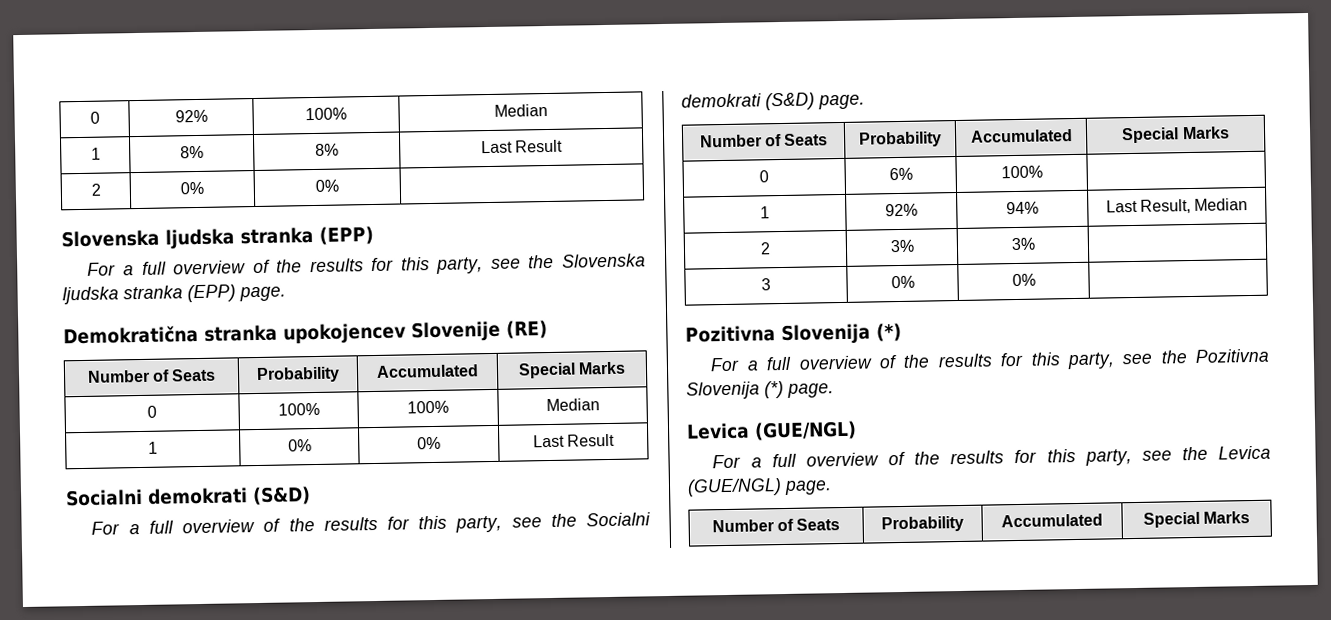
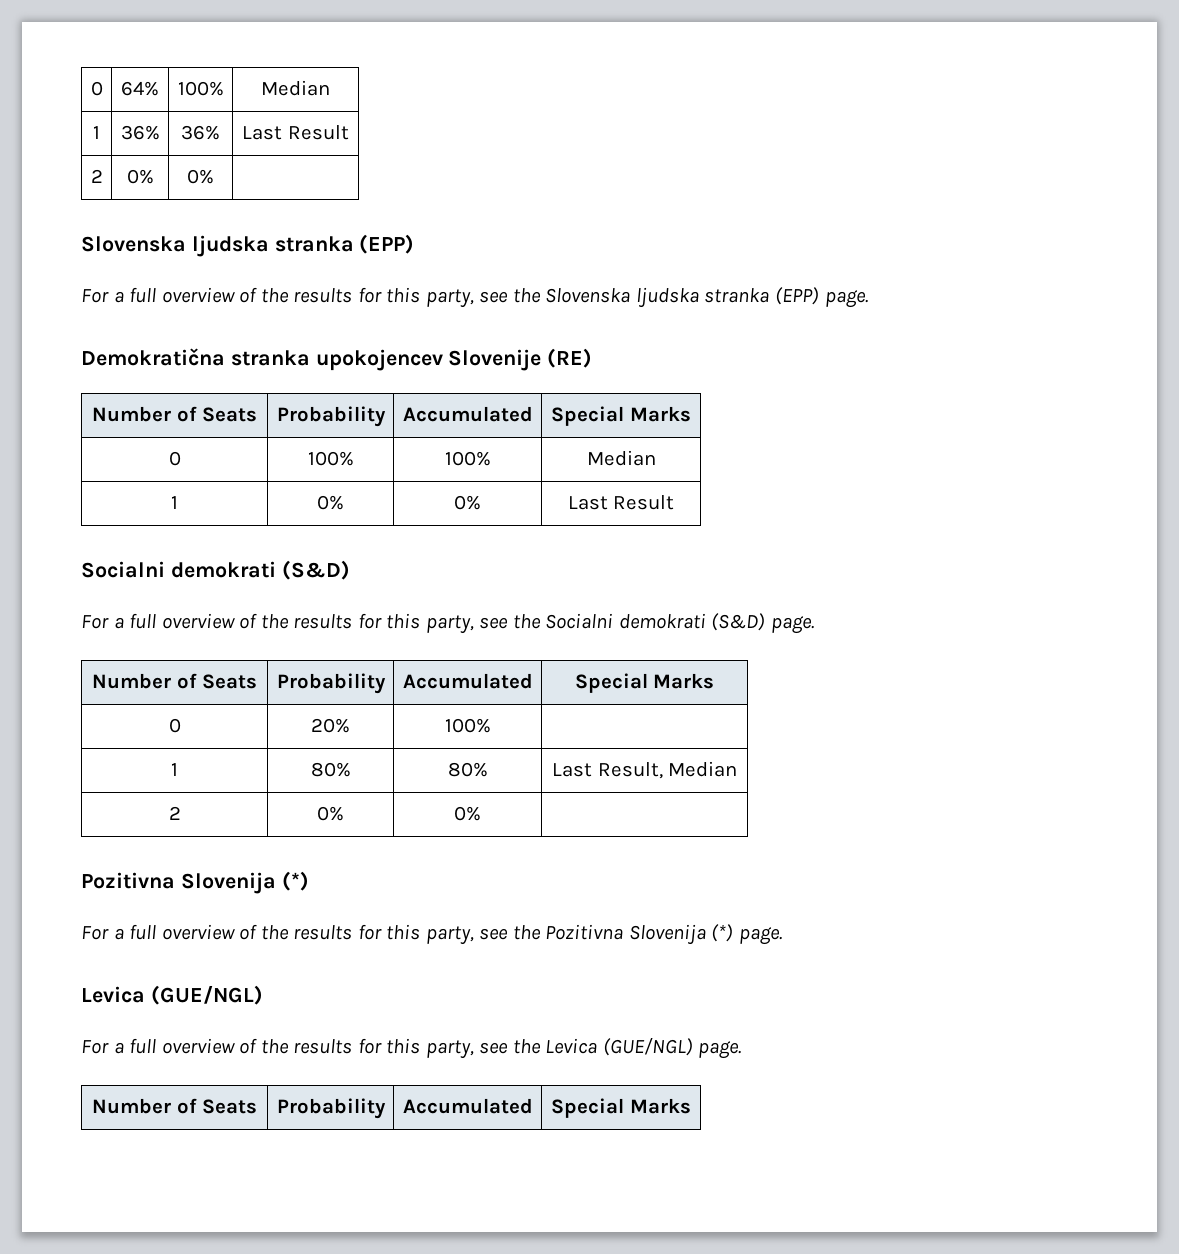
[89,111,100,124] [174,109,208,123] [305,107,347,121] [493,103,548,117] [90,147,101,160] [180,145,204,159] [315,143,339,156] 0 | 92% | 100% | Median // 1 | 8% | 8% -> [90,81,103,96] [121,81,159,96] [177,81,224,96] [261,80,330,96] [93,126,100,139] [120,125,160,140] [181,125,220,140] 0 | 64% | 100% | Median // 1 | 36% | 36%
[888,167,913,181] 6% -> [311,718,350,733] 20%
[885,203,918,217] [1006,201,1039,215] 92% | 94% -> [310,762,351,777] [447,762,488,777] 80% | 80%
[889,239,915,253] [1010,237,1036,251] [761,278,771,291] | 3% | 3% | // 3 -> (181, 813) none

